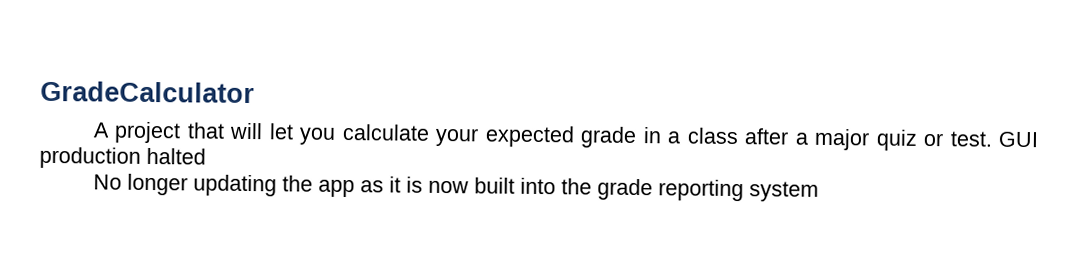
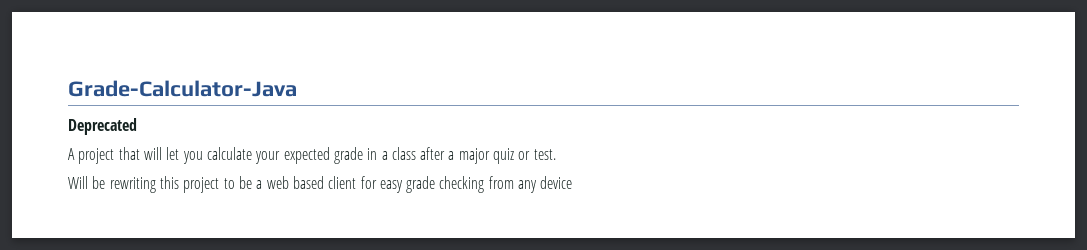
[40,80,255,104] GradeCalculator -> [68,80,297,97] [68,118,137,135] Grade-Calculator-Java // Deprecated
[998,131,1039,148] [39,146,206,169] [92,173,819,202] GUI production halted // No longer updating the app as it is now built into the grade reporting system -> [68,176,573,193] // Will be rewriting this project to be a web based client for easy grade checking from any device

